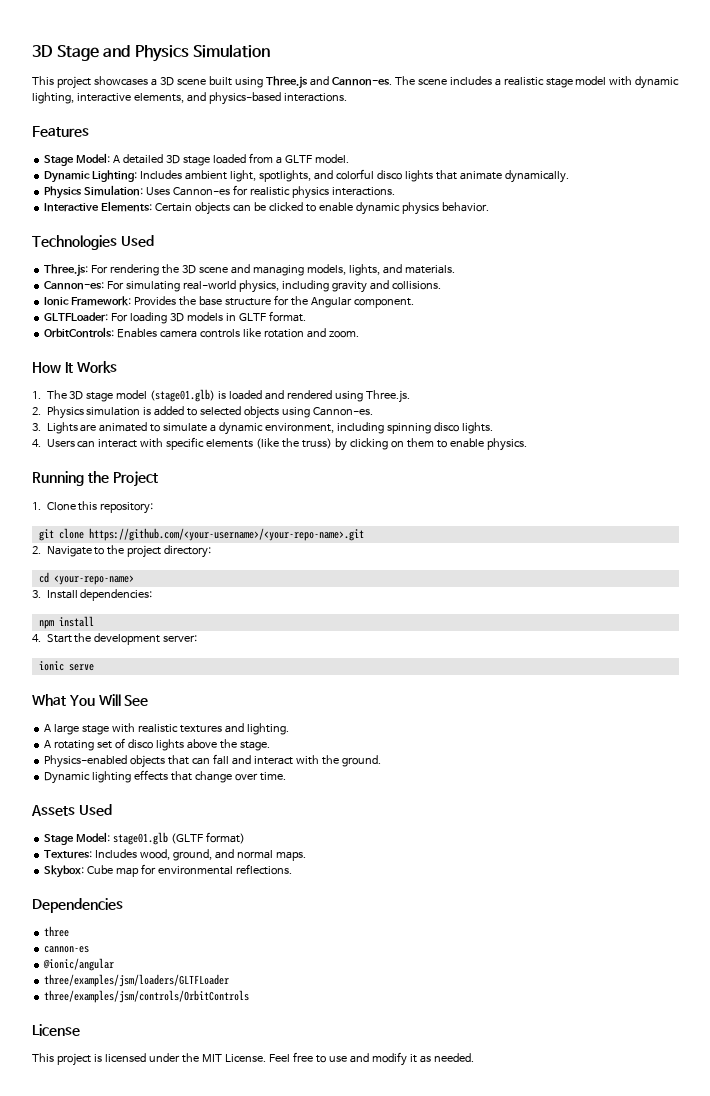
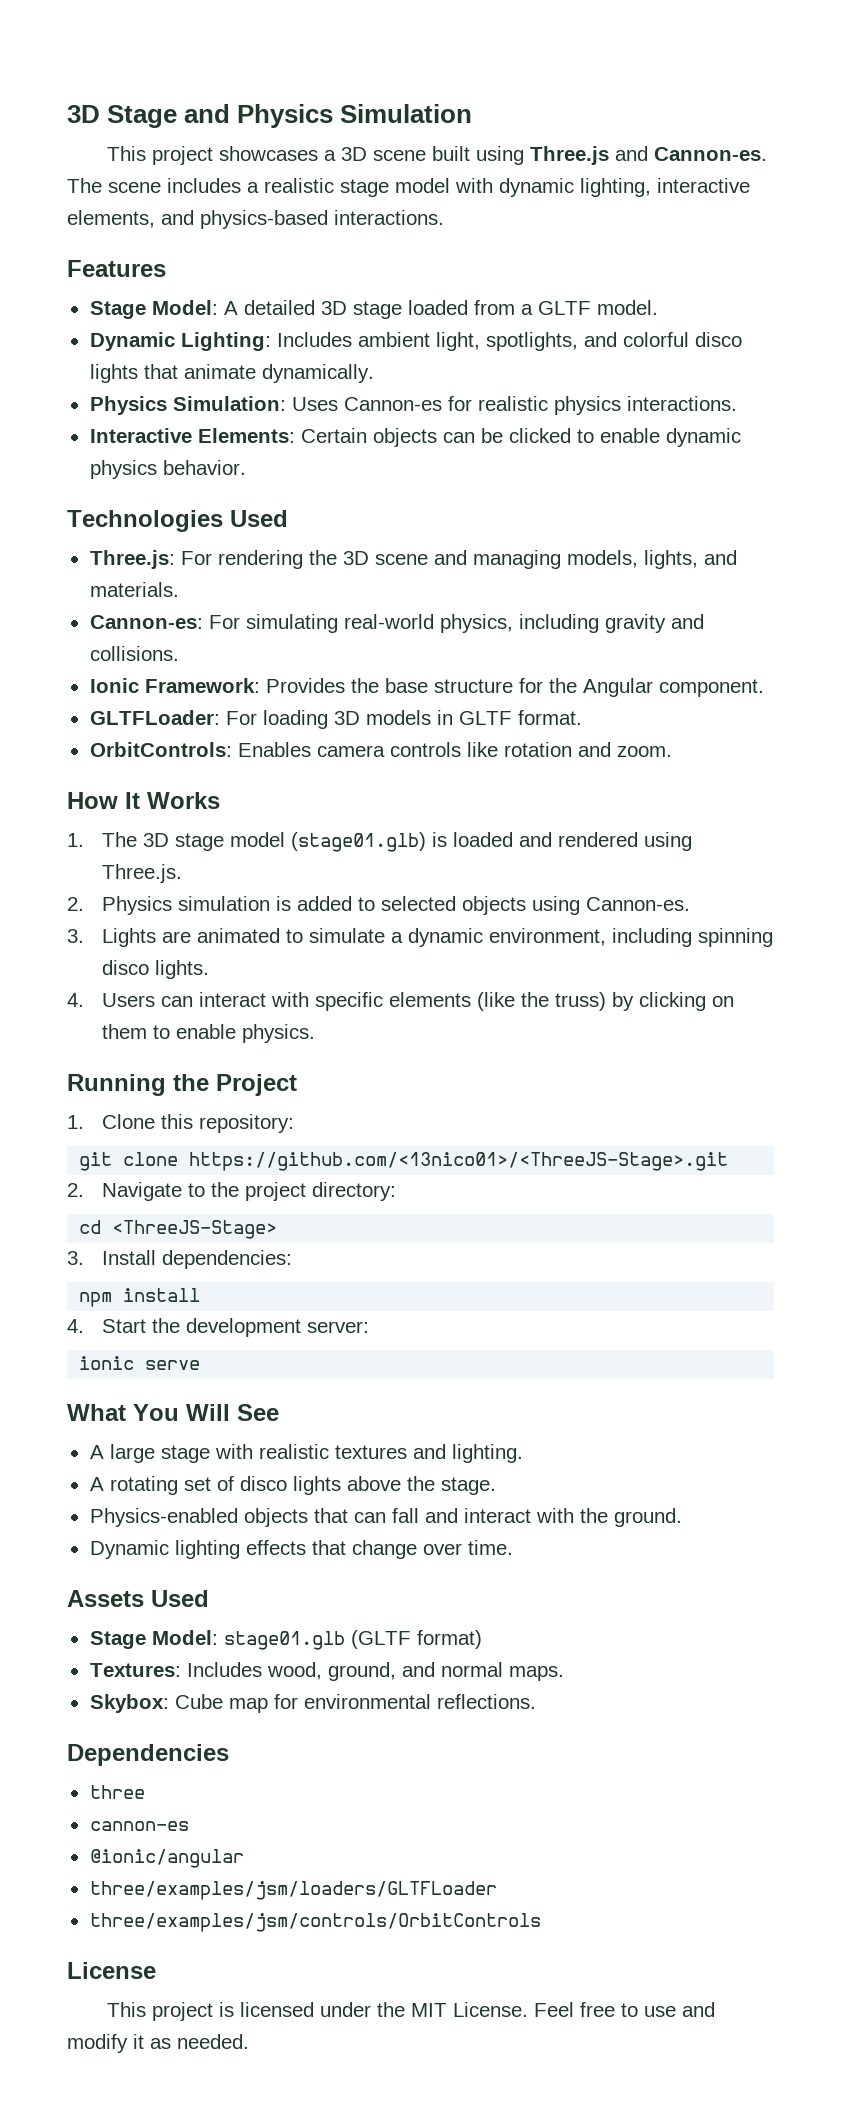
[88,528,364,541] https://github.com/<your-username>/<your-repo-name>.git -> [189,1152,729,1171] https://github.com/<13nico01>/<ThreeJS-Stage>.git
[53,575,134,585] <your-repo-name> -> [112,1220,278,1239] <ThreeJS-Stage>

